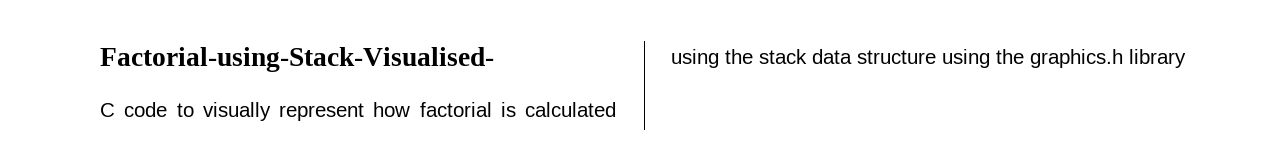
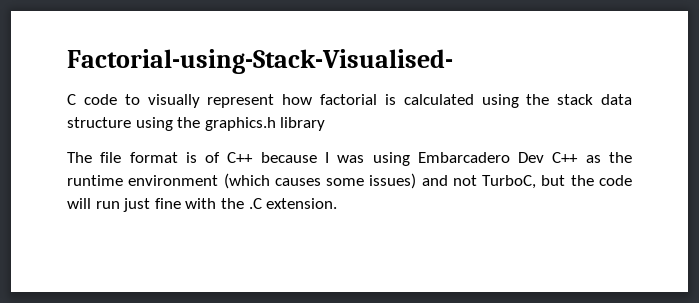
(1186, 58) none -> [67,152,632,166] [67,173,632,189] [67,198,338,212] // The file format is of C++ because I was using Embarcadero Dev C++ as the runtime environment (which causes some issues) and not TurboC, but the code will run just fine with the .C extension.

